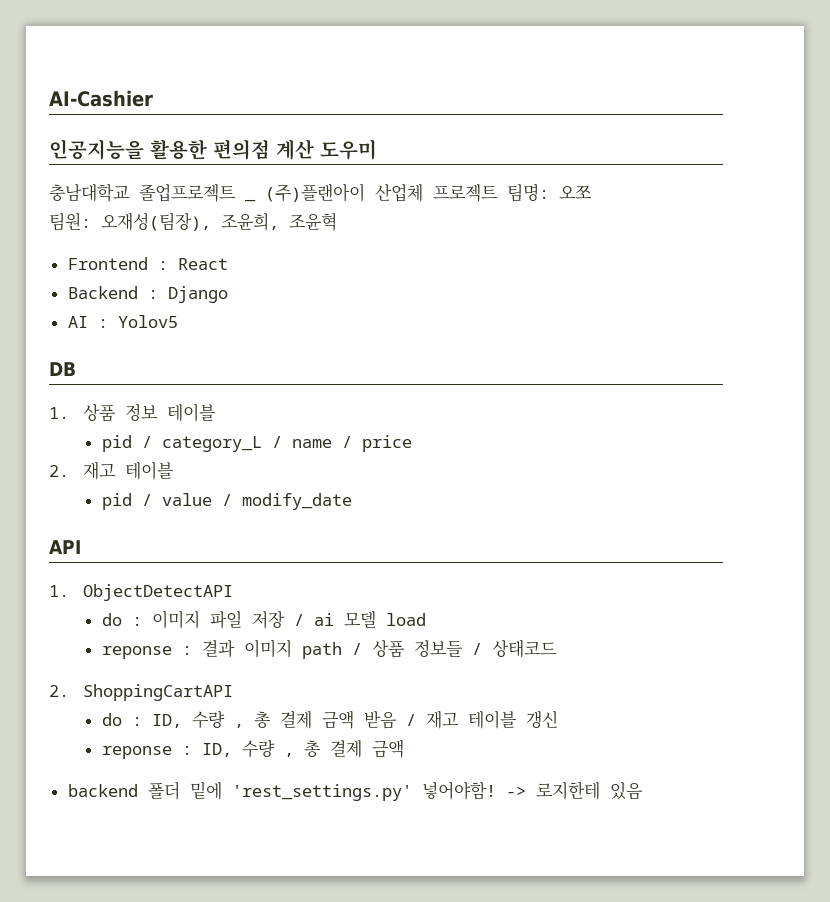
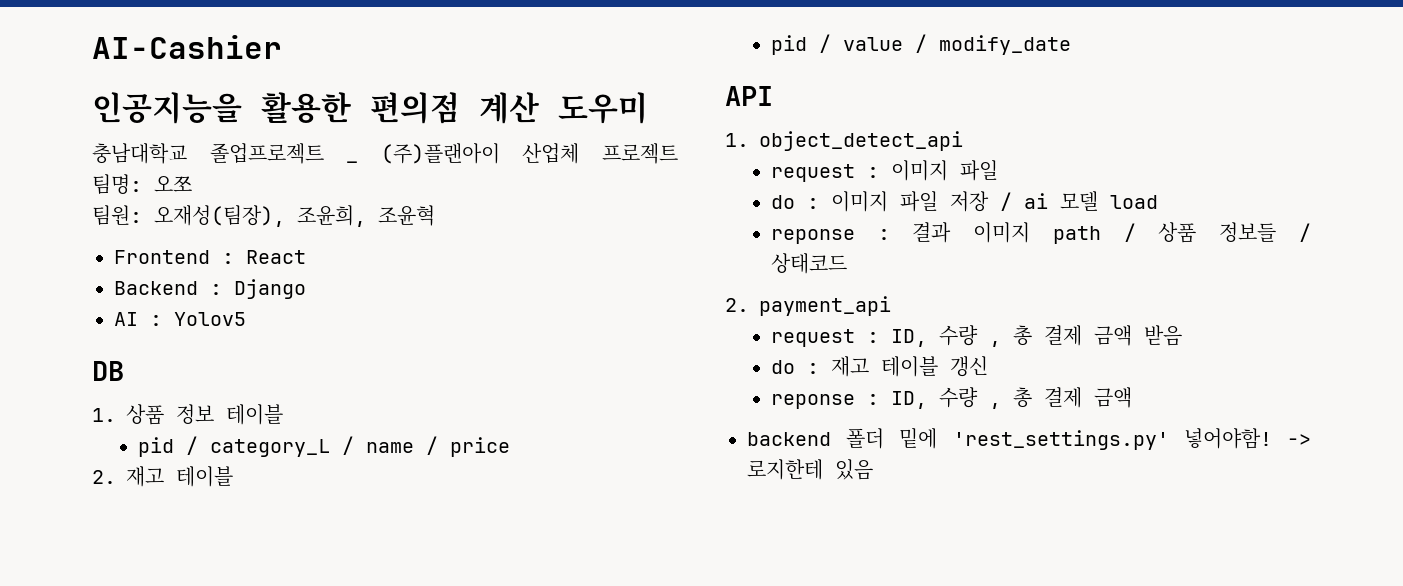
[82,584,233,601] ObjectDetectAPI -> [759,131,963,151] [770,160,998,182] object_detect_api // request : 이미지 파일
[82,684,233,701] [101,713,122,726] ShoppingCartAPI // do -> [759,296,891,316] [770,329,855,347] payment_api // request
[405,714,416,726] / -> [770,360,819,374] // do :

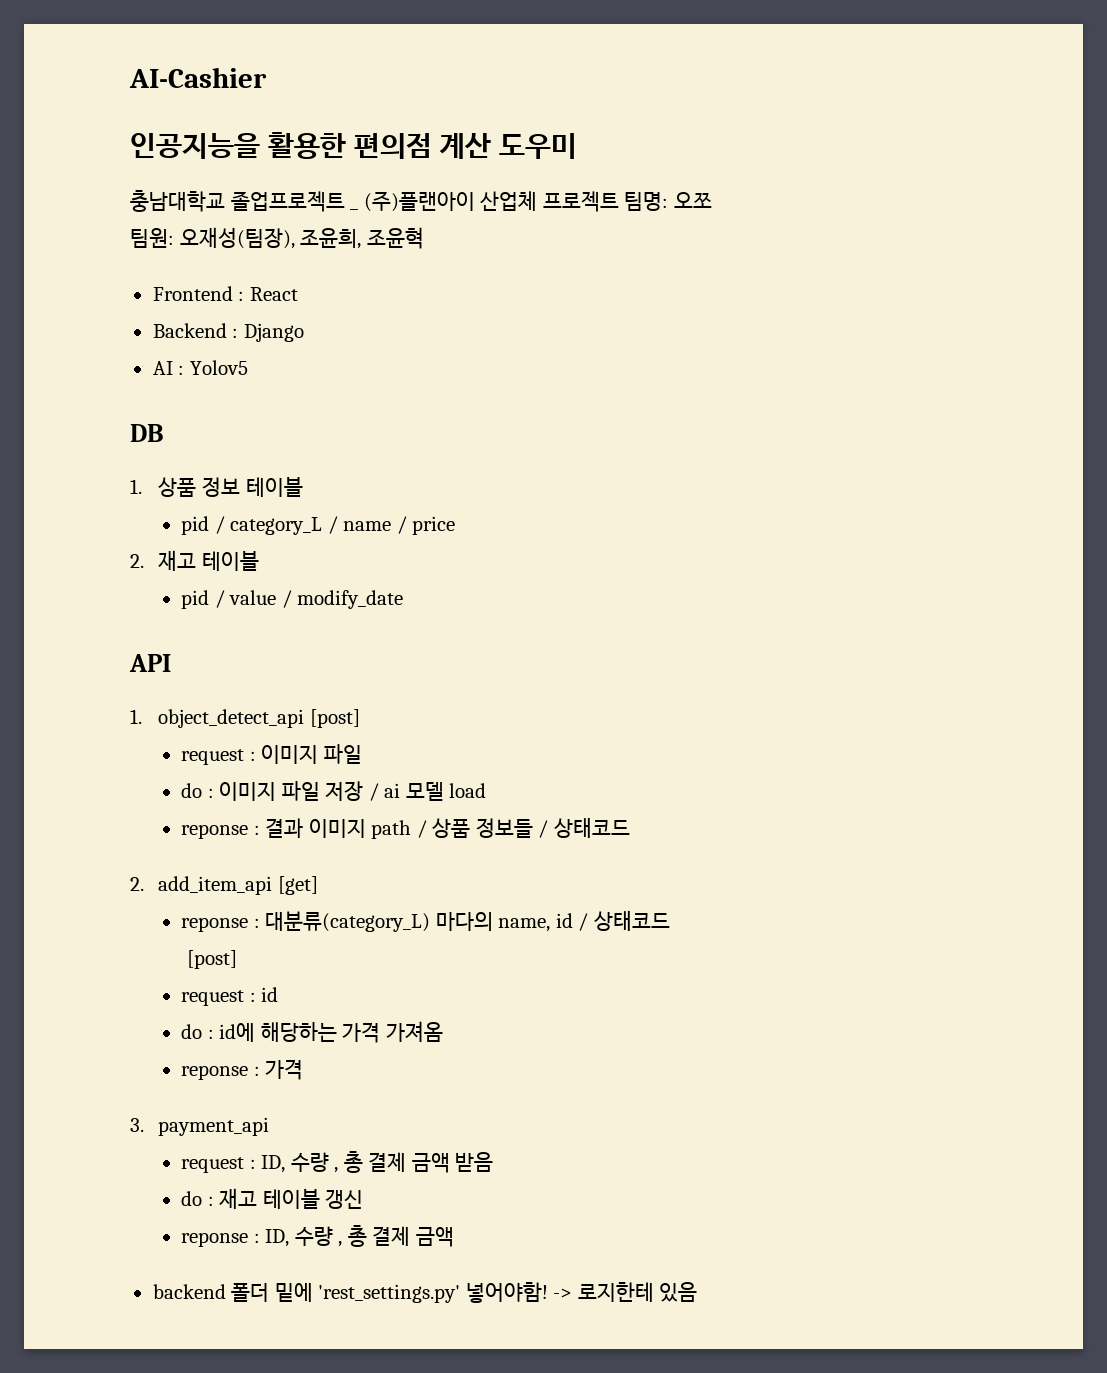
(963, 141) none -> [309,709,360,728] [post]
(749, 305) none -> [158,876,318,895] [180,910,670,932] [186,950,237,969] [180,987,279,1006] [180,1021,443,1043] [180,1059,304,1080] [130,1118,144,1132] add_item_api [get] // reponse : 대분류(category_L) 마다의 name, id / 상태코드 // [post] // request : id // do : id에 해당하는 가격 가져옴 // reponse : 가격 // 3.

